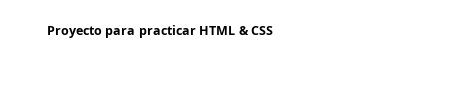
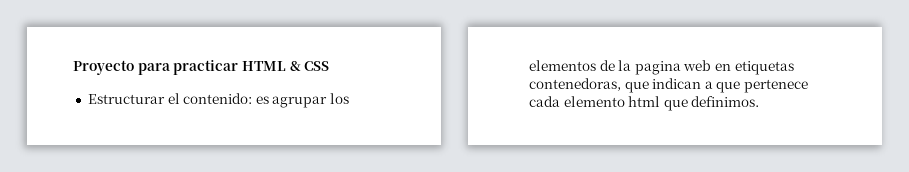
(273, 30) none -> [87,93,350,108] [528,60,794,75] [528,78,809,93] [528,96,760,111] // Estructurar el contenido: es agrupar los elementos de la pagina web en etiquetas contenedoras, que indican a que pertenece cada elemento html que definimos.

